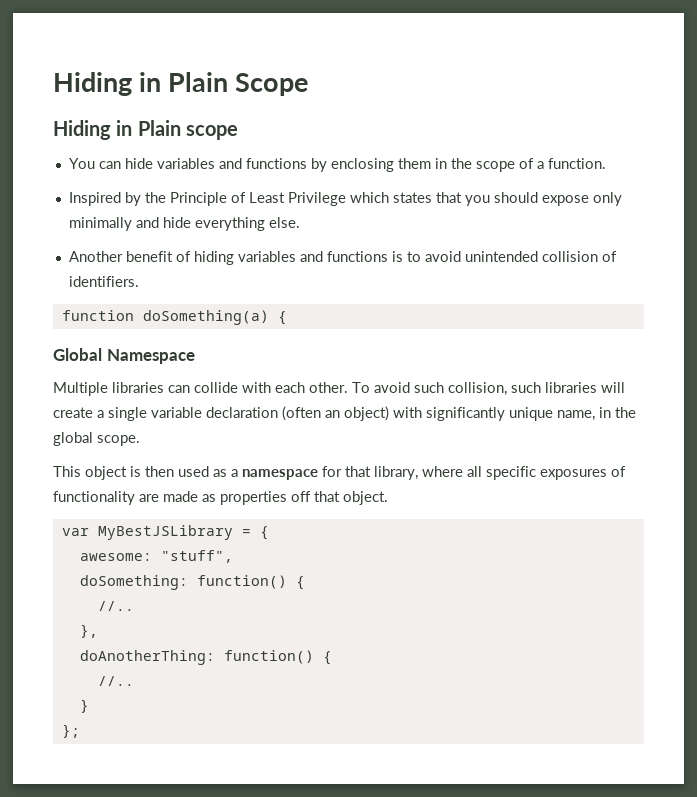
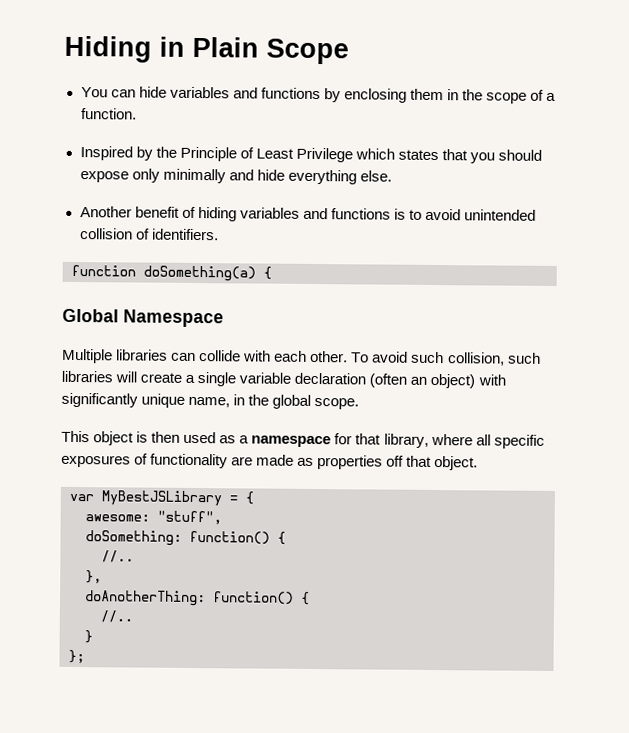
[53,120,238,140] // Hiding in Plain scope -> (349, 51) none

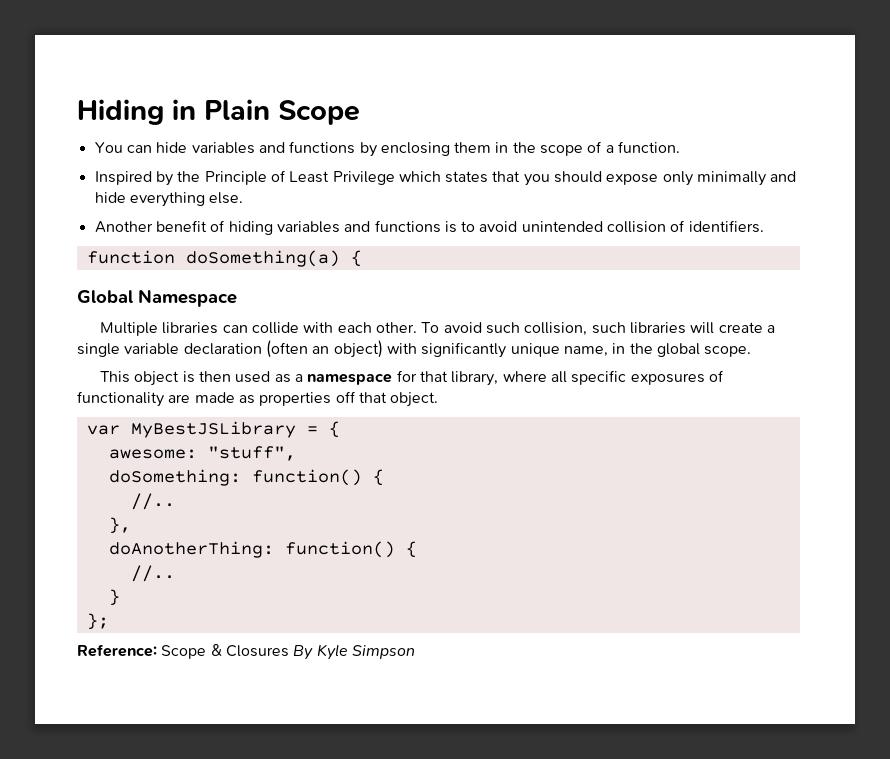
(85, 656) none -> [77,644,415,660] // Reference: Scope & Closures By Kyle Simpson

